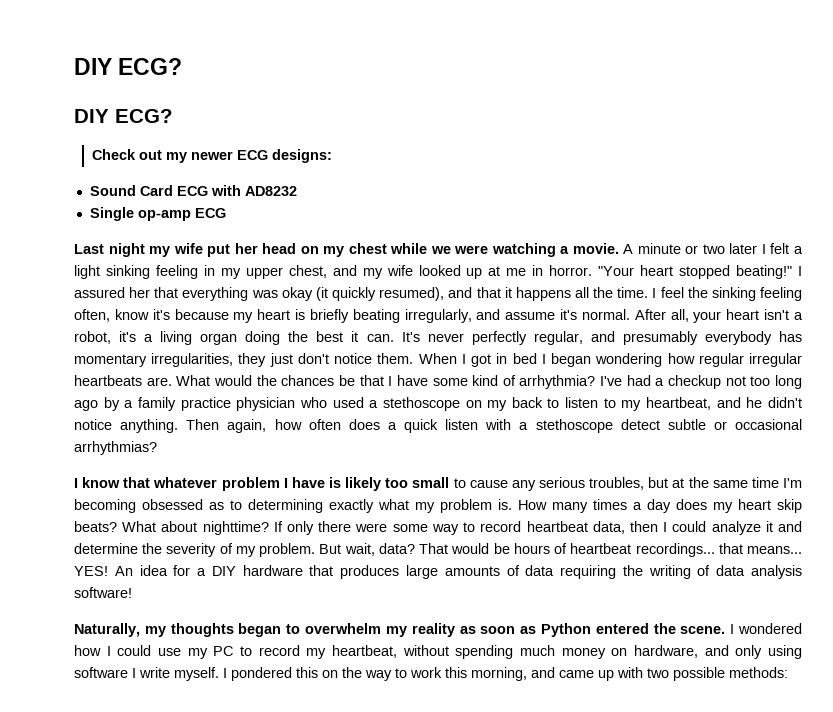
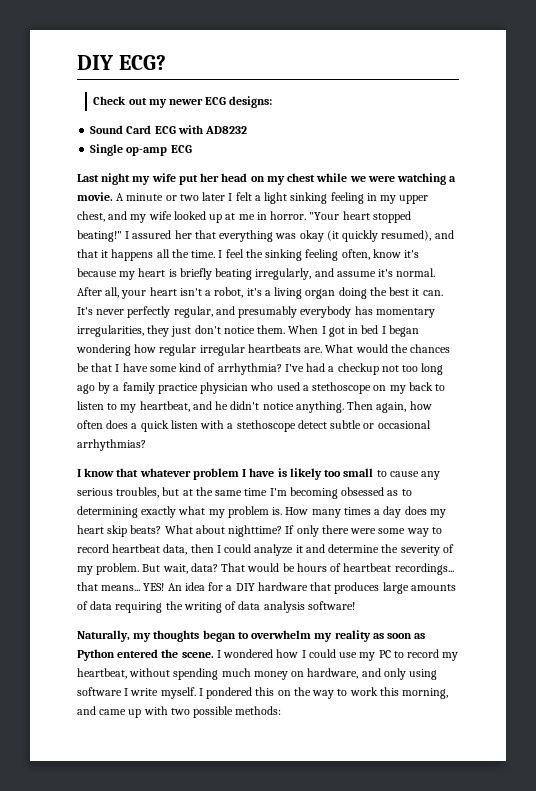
[74,58,183,75] [74,109,173,123] DIY ECG? // DIY ECG? -> [77,55,166,70] DIY ECG?

